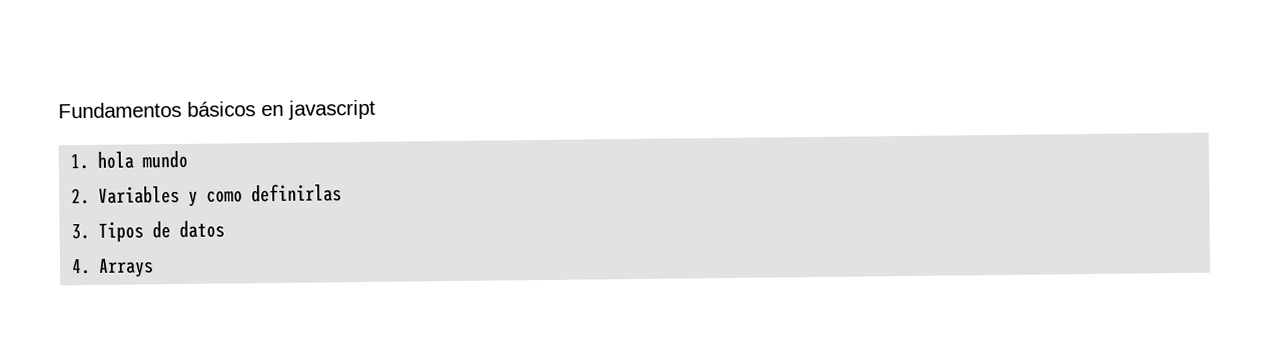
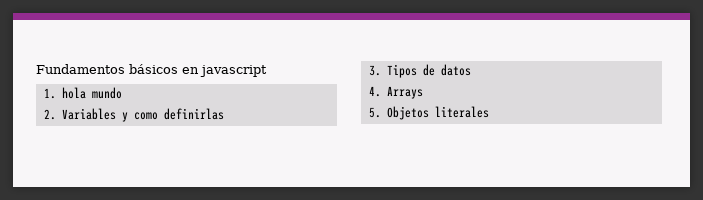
(155, 268) none -> [368,106,489,120] // 5. Objetos literales

